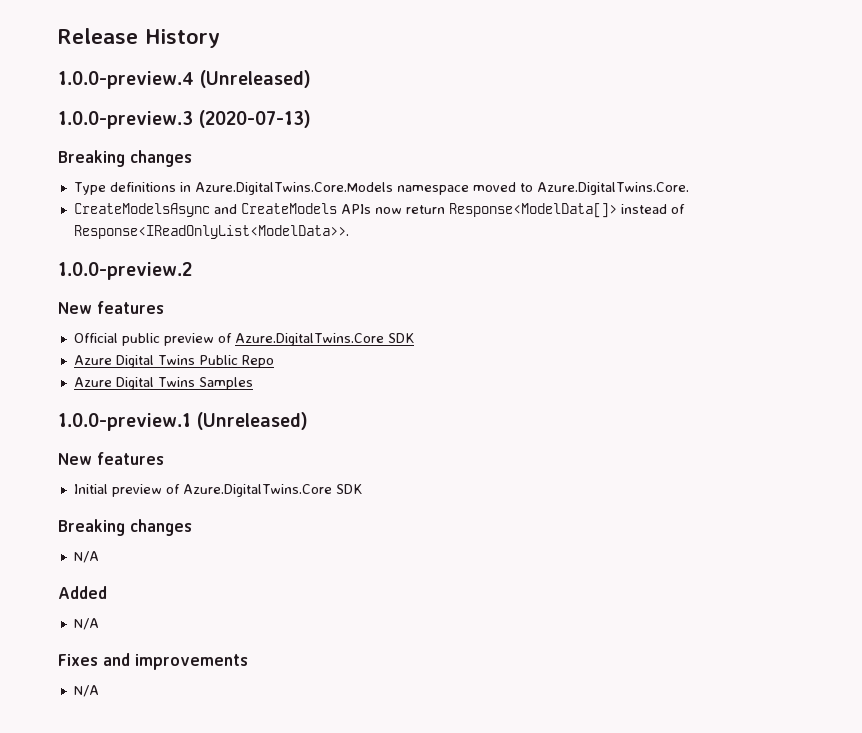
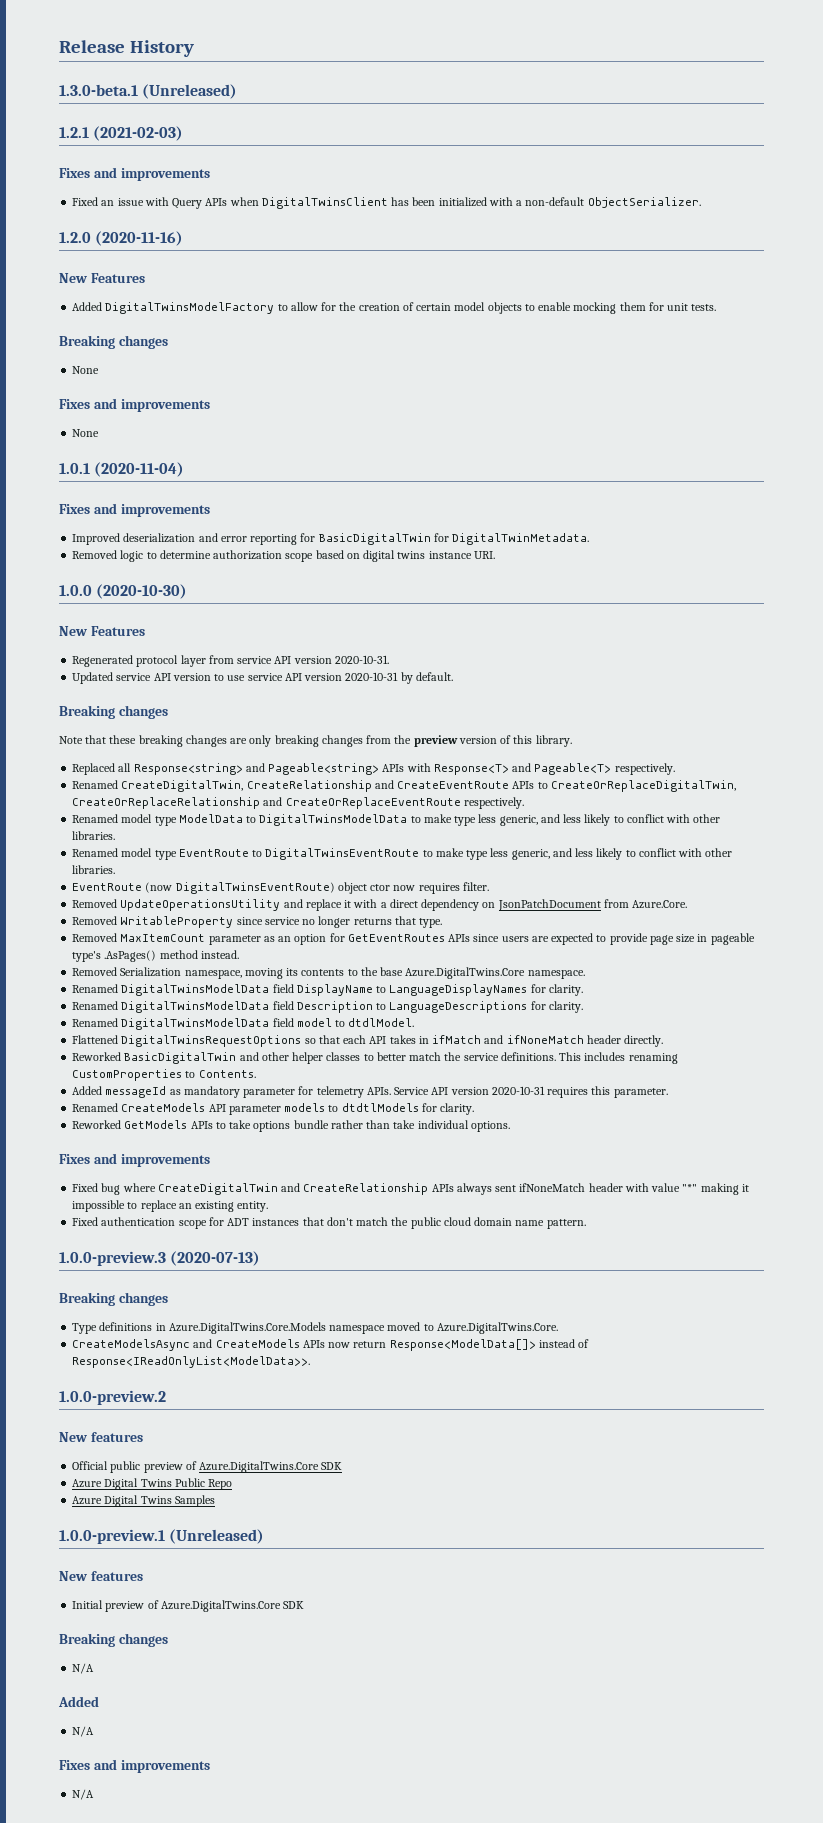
[58,70,311,89] 1.0.0-preview.4 (Unreleased) -> [59,84,238,99] [59,126,184,141] [59,167,210,181] [72,197,701,209] [59,231,184,246] [59,273,145,283] [72,302,717,314] [59,335,168,349] [72,366,100,374] [59,398,210,412] [72,429,100,437] [59,462,185,477] [59,503,210,517] [72,533,590,545] [72,550,495,562] [59,584,188,599] [59,626,145,636] [72,655,389,667] [72,672,453,684] [59,705,168,719] [59,735,572,747] [72,763,675,775] [72,780,736,792] [72,797,524,809] [72,814,721,826] [72,831,116,840] [72,848,733,860] [72,865,116,874] [72,882,489,894] [72,899,688,911] [72,916,443,928] [72,933,755,945] [72,950,239,962] [72,967,585,979] [72,984,583,996] [72,1001,583,1013] [72,1018,415,1030] [72,1035,664,1047] [72,1052,678,1064] [72,1069,256,1081] [72,1086,668,1098] [72,1103,475,1115] [72,1120,510,1132] [59,1153,210,1167] [72,1183,749,1195] [72,1200,269,1212] [72,1217,586,1229] 1.3.0-beta.1 (Unreleased) // 1.2.1 (2021-02-03) // Fixes and improvements // Fixed an issue with Query APIs when DigitalTwinsClient has been initialized with a non-default ObjectSerializer. // 1.2.0 (2020-11-16) // New Features // Added DigitalTwinsModelFactory to allow for the creation of certain model objects to enable mocking them for unit tests. // Breaking changes // None // Fixes and improvements // None // 1.0.1 (2020-11-04) // Fixes and improvements // Improved deserialization and error reporting for BasicDigitalTwin for DigitalTwinMetadata. // Removed logic to determine authorization scope based on digital twins instance URI. // 1.0.0 (2020-10-30) // New Features // Regenerated protocol layer from service API version 2020-10-31. // Updated service API version to use service API version 2020-10-31 by default. // Breaking changes // Note that these breaking changes are only breaking changes from the preview version of this library. // Replaced all Response<string> and Pageable<string> APIs with Response<T> and Pageable<T> respectively. // Renamed CreateDigitalTwin, CreateRelationship and CreateEventRoute APIs to CreateOrReplaceDigitalTwin, CreateOrReplaceRelationship and CreateOrReplaceEventRoute respectively. // Renamed model type ModelData to DigitalTwinsModelData to make type less generic, and less likely to conflict with other libraries. // Renamed model type EventRoute to DigitalTwinsEventRoute to make type less generic, and less likely to conflict with other libraries. // EventRoute (now DigitalTwinsEventRoute) object ctor now requires filter. // Removed UpdateOperationsUtility and replace it with a direct dependency on JsonPatchDocument from Azure.Core. // Removed WritableProperty since service no longer returns that type. // Removed MaxItemCount parameter as an option for GetEventRoutes APIs since users are expected to provide page size in pageable type's .AsPages() method instead. // Removed Serialization namespace, moving its contents to the base Azure.DigitalTwins.Core namespace. // Renamed DigitalTwinsModelData field DisplayName to LanguageDisplayNames for clarity. // Renamed DigitalTwinsModelData field Description to LanguageDescriptions for clarity. // Renamed DigitalTwinsModelData field model to dtdlModel. // Flattened DigitalTwinsRequestOptions so that each API takes in ifMatch and ifNoneMatch header directly. // Reworked BasicDigitalTwin and other helper classes to better match the service definitions. This includes renaming CustomProperties to Contents. // Added messageId as mandatory parameter for telemetry APIs. Service API version 2020-10-31 requires this parameter. // Renamed CreateModels API parameter models to dtdtlModels for clarity. // Reworked GetModels APIs to take options bundle rather than take individual options. // Fixes and improvements // Fixed bug where CreateDigitalTwin and CreateRelationship APIs always sent ifNoneMatch header with value "*" making it impossible to replace an existing entity. // Fixed authentication scope for ADT instances that don't match the public cloud domain name pattern.

